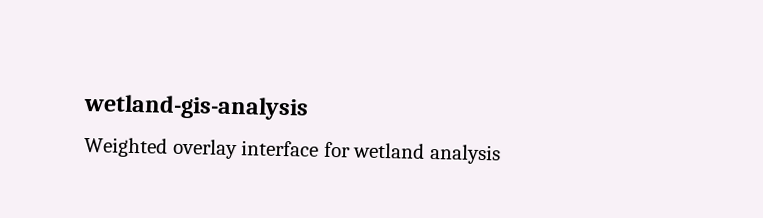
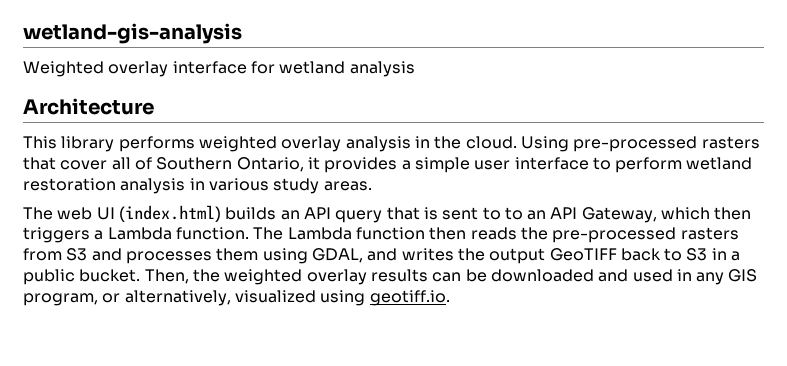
(501, 154) none -> [23,98,154,115] [23,136,760,152] [23,157,753,173] [23,178,372,194] [23,205,752,223] [23,227,739,243] [23,248,741,264] [23,269,758,285] [23,290,450,306] // Architecture // This library performs weighted overlay analysis in the cloud. Using pre-processed rasters that cover all of Southern Ontario, it provides a simple user interface to perform wetland restoration analysis in various study areas. // The web UI (index.html) builds an API query that is sent to to an API Gateway, which then triggers a Lambda function. The Lambda function then reads the pre-processed rasters from S3 and processes them using GDAL, and writes the output GeoTIFF back to S3 in a public bucket. Then, the weighted overlay results can be downloaded and used in any GIS program, or alternatively, visualized using geotiff.io.

